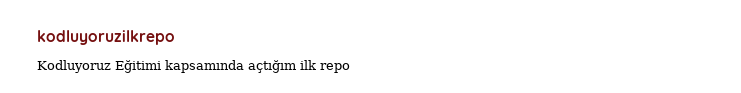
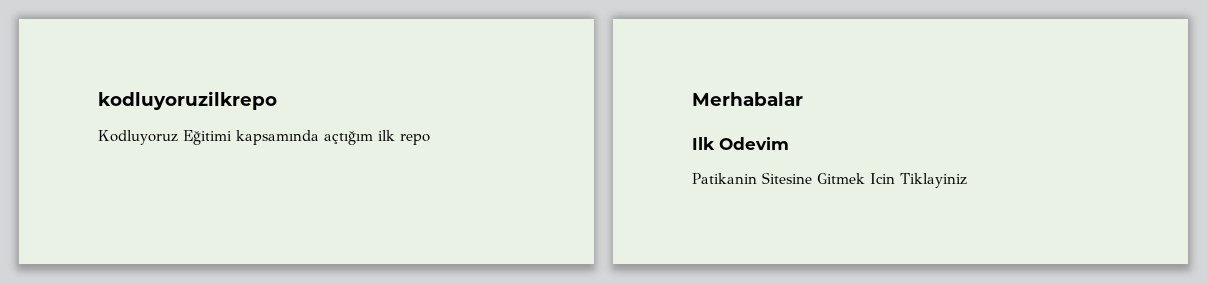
(350, 68) none -> [692,92,803,106] [692,137,789,150] [692,172,967,188] // Merhabalar // Ilk Odevim // Patikanin Sitesine Gitmek Icin Tiklayiniz

